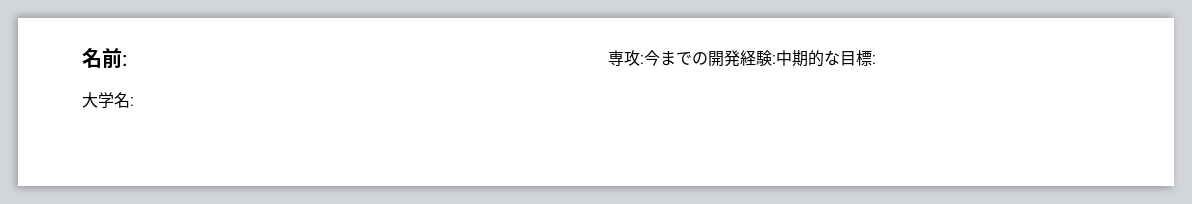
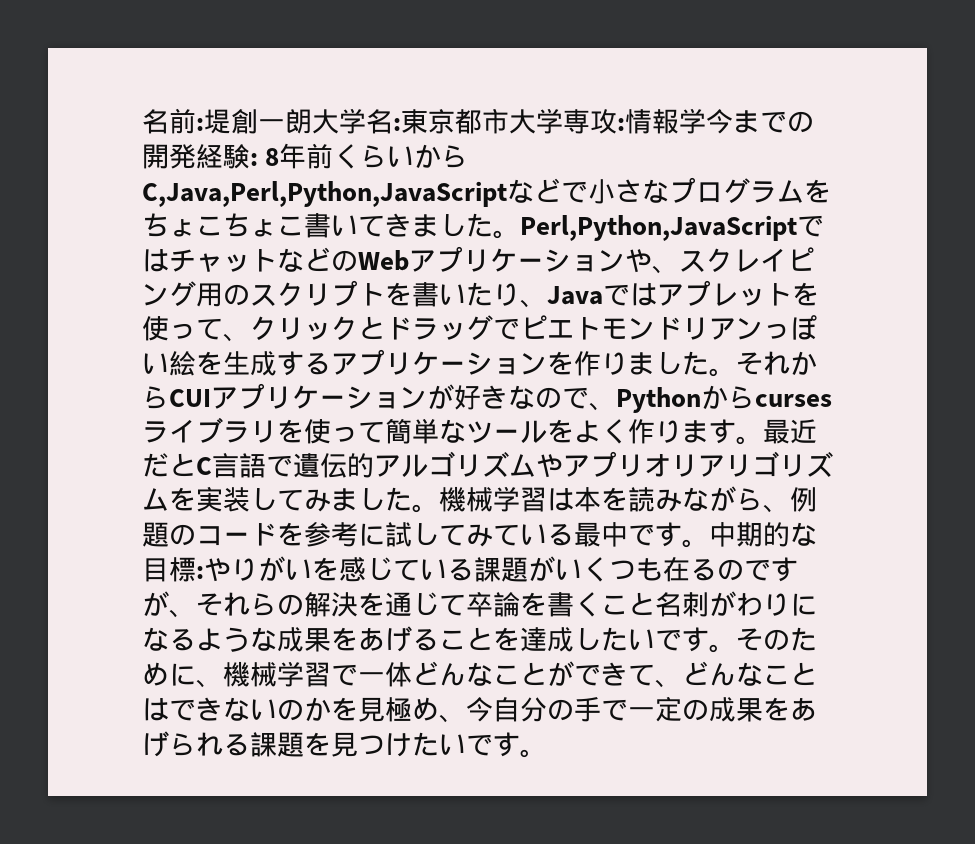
(127, 60) // -> [204,109,312,134] 堤創一朗
(134, 101) // -> [401,108,563,134] 東京都市大学
(644, 59) none -> [625,108,706,134] 情報学
[776,50,876,67] 中期的な目標: -> [265,143,469,169] [142,177,831,207] [142,213,824,241] [142,246,814,274] [142,280,819,308] [142,315,817,342] [142,349,817,377] [142,383,832,413] [142,417,817,445] [142,451,833,478] [142,486,817,513] [142,522,817,548] [142,556,798,582] [142,591,817,618] [142,626,817,653] [142,661,817,688] [142,696,817,723] [142,731,547,758] 8年前くらいからC,Java,Perl,Python,JavaScriptなどで小さなプログラムをちょこちょこ書いてきました。Perl,Python,JavaScriptではチャットなどのWebアプリケーションや、スクレイピング用のスクリプトを書いたり、Javaではアプレットを使って、クリックとドラッグでピエトモンドリアンっぽい絵を生成するアプリケーションを作りました。それからCUIアプリケーションが好きなので、Pythonからcursesライブラリを使って簡単なツールをよく作ります。最近だとC言語で遺伝的アルゴリズムやアプリオリアリゴリズムを実装してみました。機械学習は本を読みながら、例題のコードを参考に試してみている最中です。中期的な目標:やりがいを感じている課題がいくつも在るのですが、それらの解決を通じて卒論を書くこと名刺がわりになるような成果をあげることを達成したいです。そのために、機械学習で一体どんなことができて、どんなことはできないのかを見極め、今自分の手で一定の成果をあげられる課題を見つけたいです。

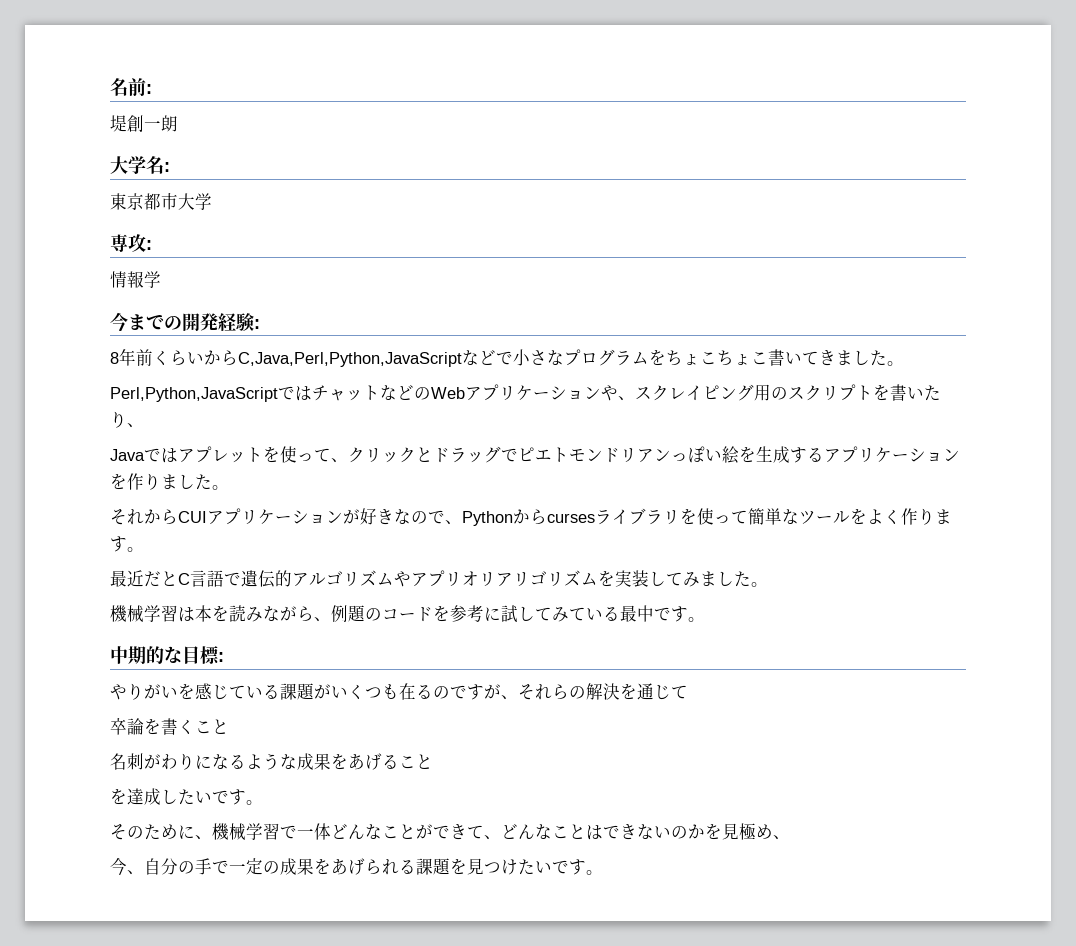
(204, 124) none -> (152, 89) //
(312, 121) none -> (178, 123) //
(401, 124) none -> (170, 167) //
(563, 121) none -> (212, 201) //
(625, 124) none -> (152, 245) //
(706, 121) none -> (161, 279) //
(258, 159) none -> (260, 324) //
(520, 234) none -> (904, 363) //
(547, 303) none -> (144, 425) //
(736, 372) none -> (229, 487) //
(763, 440) none -> (144, 549) //
(439, 508) none -> (768, 584) //
(709, 543) none -> (705, 619) //
(204, 572) none -> (224, 657) //
(466, 605) none -> (688, 692) //
(655, 604) none -> (229, 726) //
(493, 639) none -> (433, 761) //
(736, 648) none -> (263, 802) //
[466,697,493,722] 今 -> [110,857,144,876] // 今、

